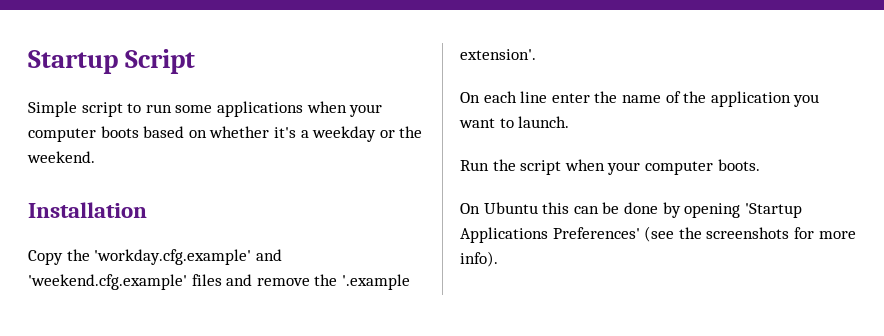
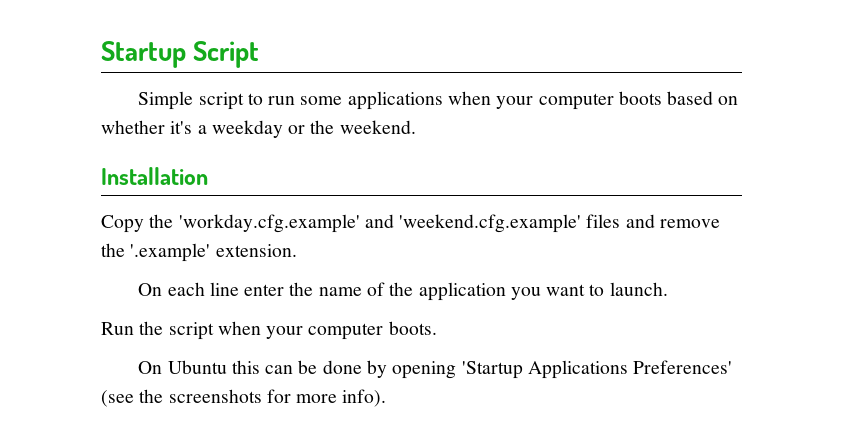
[341,274,410,290] [460,49,536,60] '.example extension'. -> [130,243,297,262] '.example' extension.

